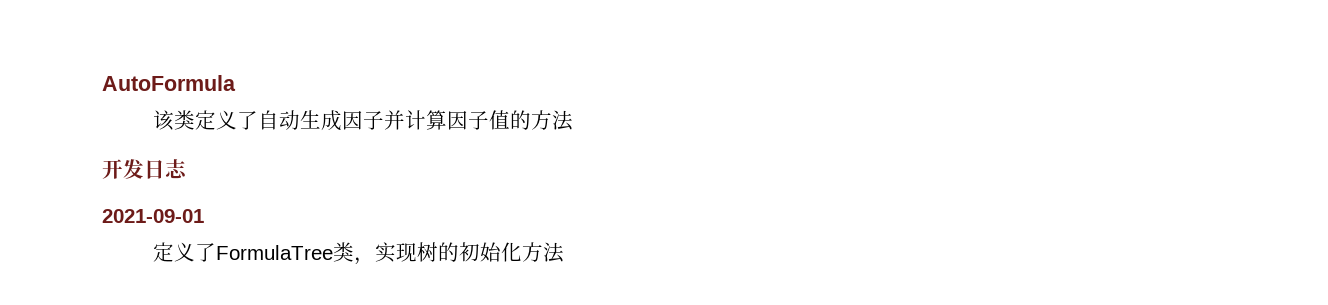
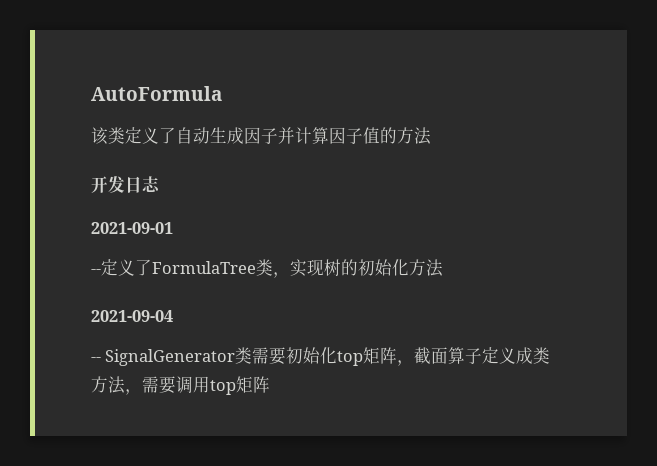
(204, 216) none -> [91,269,101,274] --
(564, 252) none -> [91,310,173,322] [91,347,551,366] [91,376,270,395] // 2021-09-04 // -- SignalGenerator类需要初始化top矩阵，截面算子定义成类方法，需要调用top矩阵

